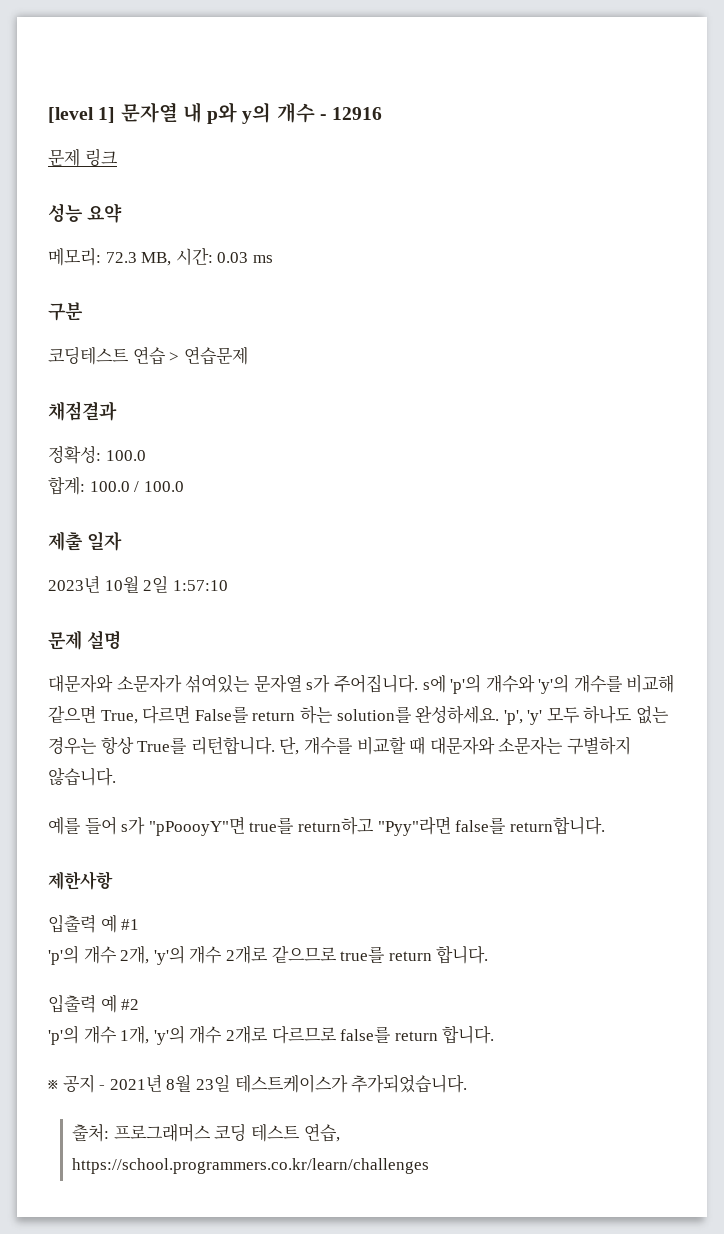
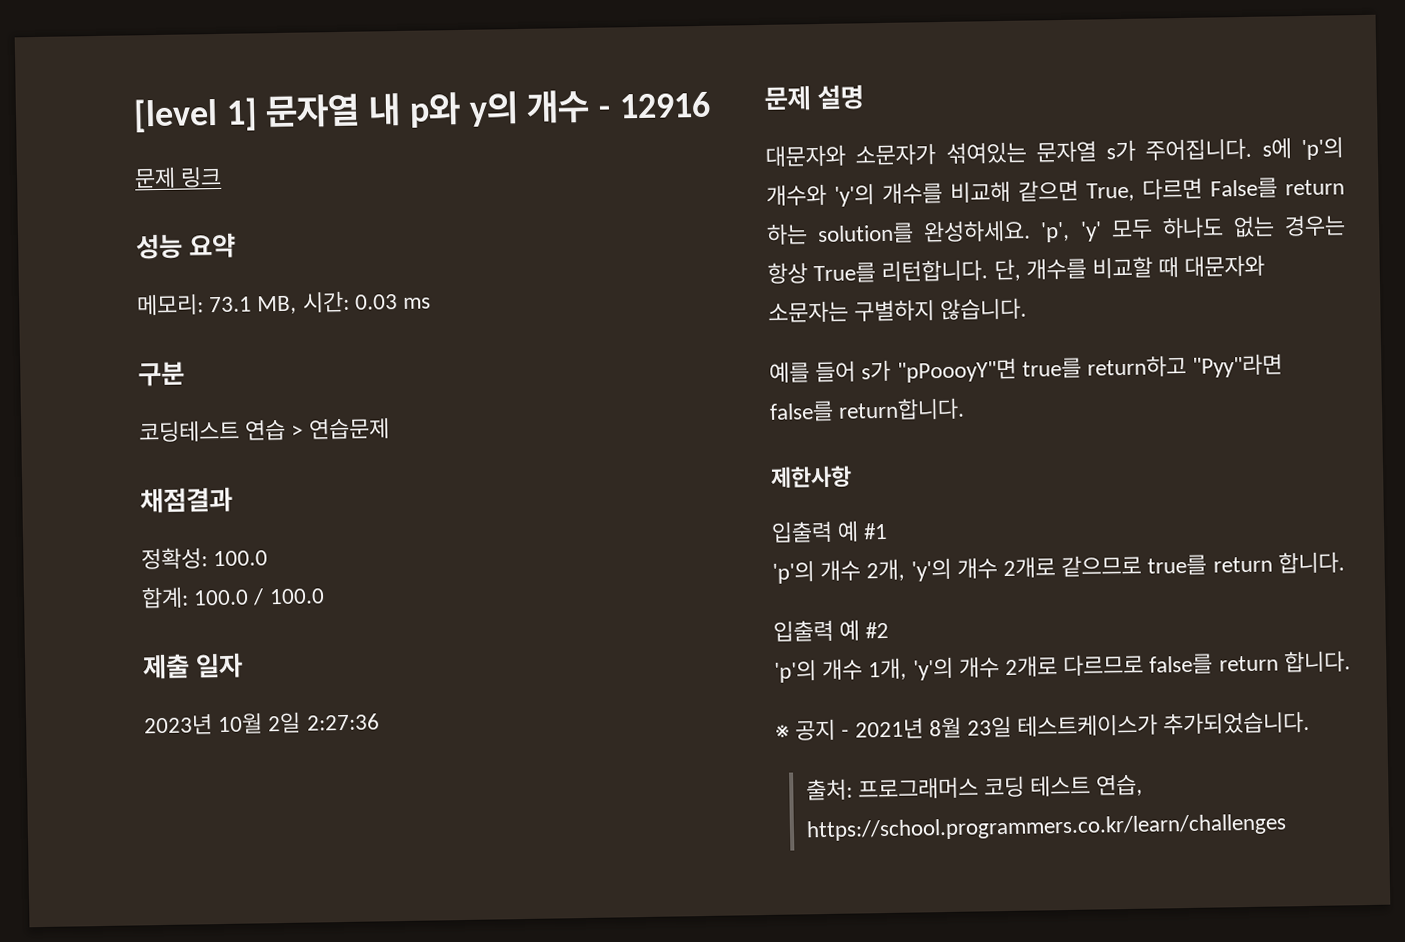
[105,252,137,263] 72.3 -> [209,296,253,313] 73.1
[172,580,228,591] 1:57:10 -> [305,713,380,731] 2:27:36

